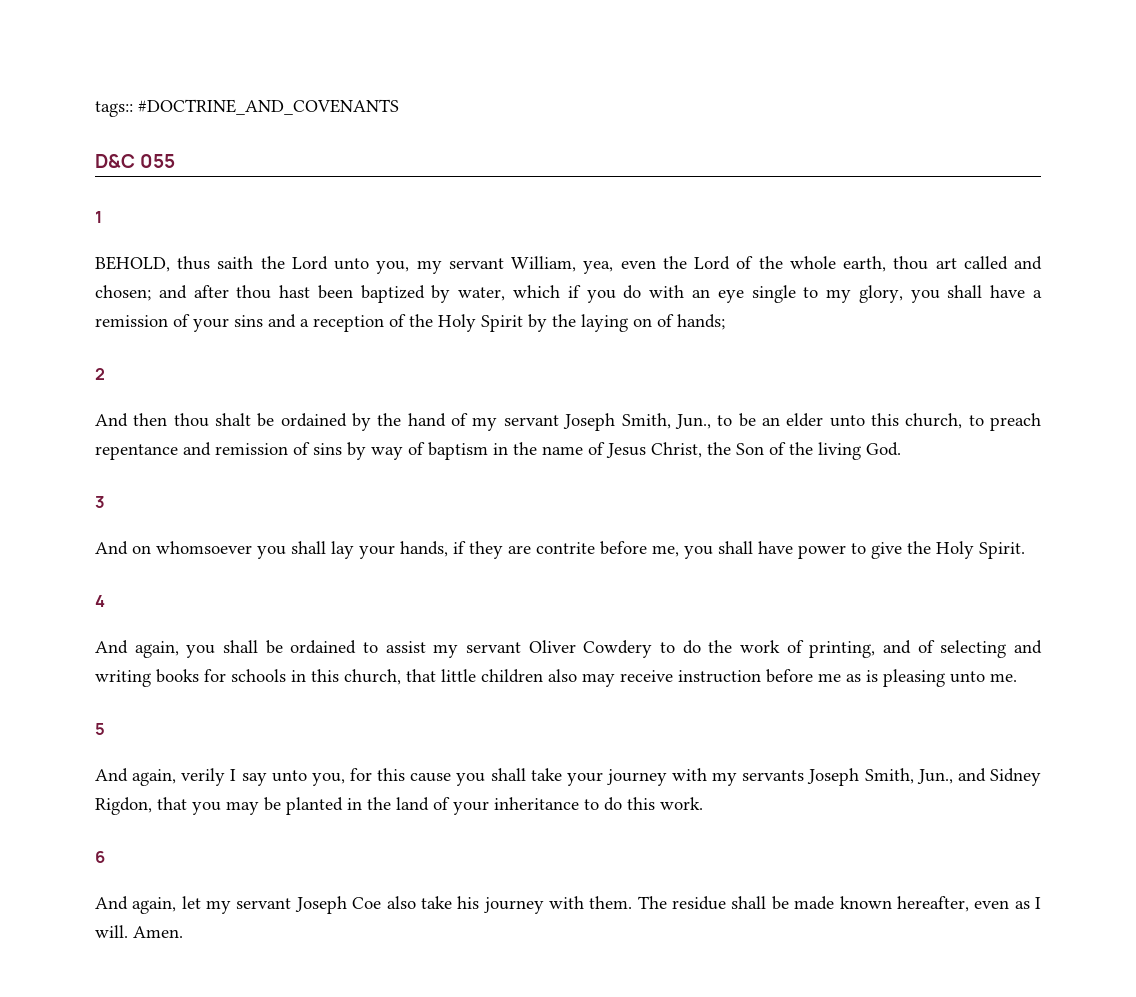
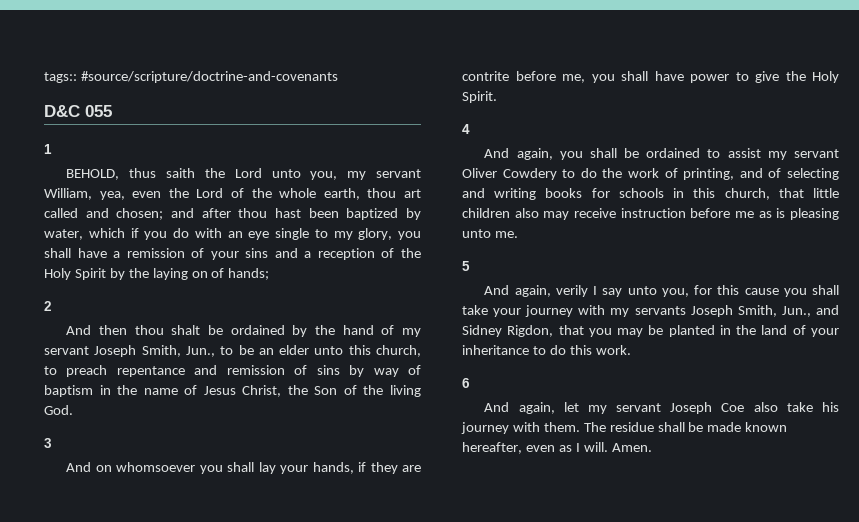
[138,99,399,115] #DOCTRINE_AND_COVENANTS -> [80,71,338,83] #source/scripture/doctrine-and-covenants

